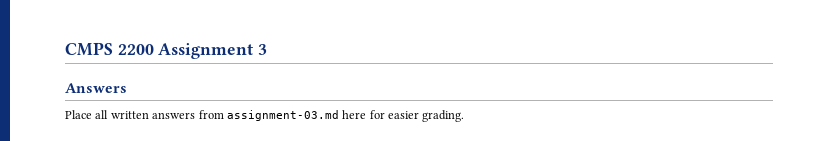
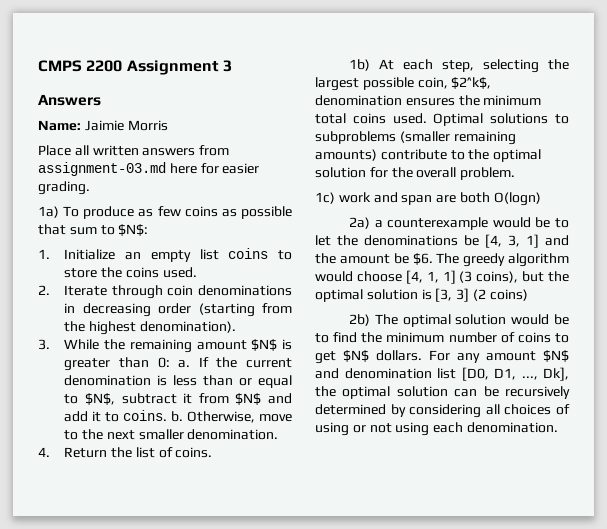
(127, 88) none -> [38,120,168,131] // Name: Jaimie Morris
(465, 116) none -> [38,206,292,219] [38,224,149,236] [38,248,292,262] [64,267,197,278] [38,285,292,299] [64,303,292,317] [64,321,236,335] [38,339,292,353] [64,357,292,371] [64,375,292,388] [64,393,292,405] [64,410,292,423] [64,429,279,440] [38,447,213,458] [349,59,569,73] [315,77,492,91] [315,95,542,106] [315,113,569,126] [315,131,516,145] [315,149,542,162] [315,167,516,180] [315,192,541,206] [349,217,569,230] [315,234,569,248] [315,253,569,267] [315,270,569,284] [315,288,528,302] [349,314,569,327] [315,332,569,343] [315,350,569,364] [315,367,569,381] [315,386,570,399] [315,404,570,418] [315,422,558,436] // 1a) To produce as few coins as possible that sum to $N$: // 1. Initialize an empty list coins to store the coins used. // 2. Iterate through coin denominations in decreasing order (starting from the highest denomination). // 3. While the remaining amount $N$ is greater than 0: a. If the current denomination is less than or equal to $N$, subtract it from $N$ and add it to coins. b. Otherwise, move to the next smaller denomination. // 4. Return the list of coins. // 1b) At each step, selecting the largest possible coin, $2^k$, denomination ensures the minimum total coins used. Optimal solutions to subproblems (smaller remaining amounts) contribute to the optimal solution for the overall problem. // 1c) work and span are both O(logn) // 2a) a counterexample would be to let the denominations be [4, 3, 1] and the amount be $6. The greedy algorithm would choose [4, 1, 1] (3 coins), but the optimal solution is [3, 3] (2 coins) // 2b) The optimal solution would be to find the minimum number of coins to get $N$ dollars. For any amount $N$ and denomination list [D0, D1, ..., Dk], the optimal solution can be recursively determined by considering all choices of using or not using each denomination.

